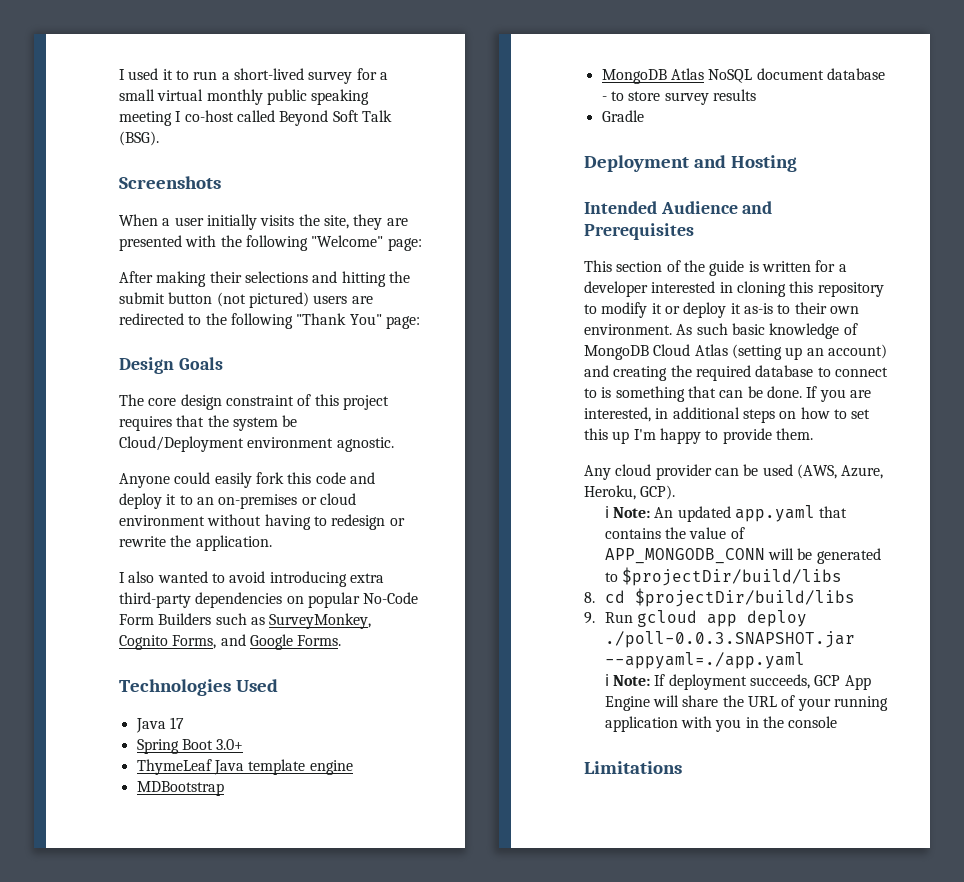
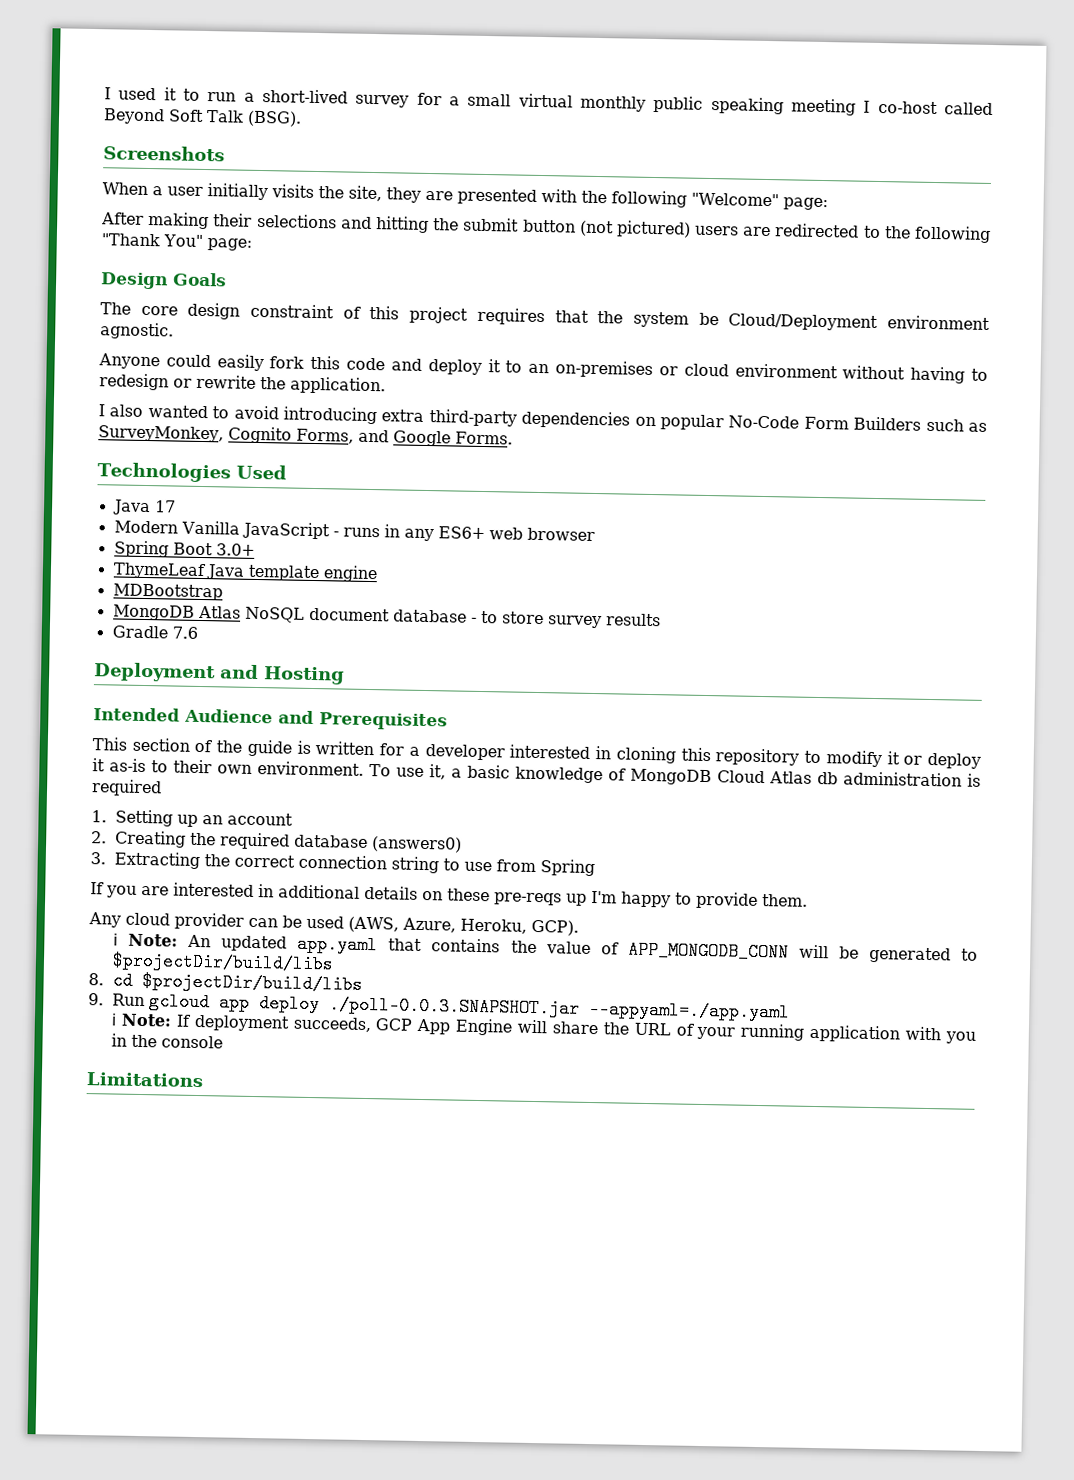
(184, 723) none -> [113,520,595,542] // Modern Vanilla JavaScript - runs in any ES6+ web browser
(644, 116) none -> [171,626,198,639] 7.6
[676,323,728,335] As such -> [369,764,462,780] To use it, a
[731,344,887,360] [584,365,888,381] [584,386,802,402] (setting up an account) and creating the required database to connect to is something that can be done. -> [816,771,981,787] [91,779,162,797] [91,809,294,827] [91,830,463,853] [90,851,596,877] db administration is required // 1. Setting up an account // 2. Creating the required database (answers0) // 3. Extracting the correct connection string to use from Spring //
[584,407,651,422] interested, -> [173,882,254,897] interested
[742,407,871,423] [584,428,608,440] steps on how to set this -> [364,885,562,906] details on these pre-reqs

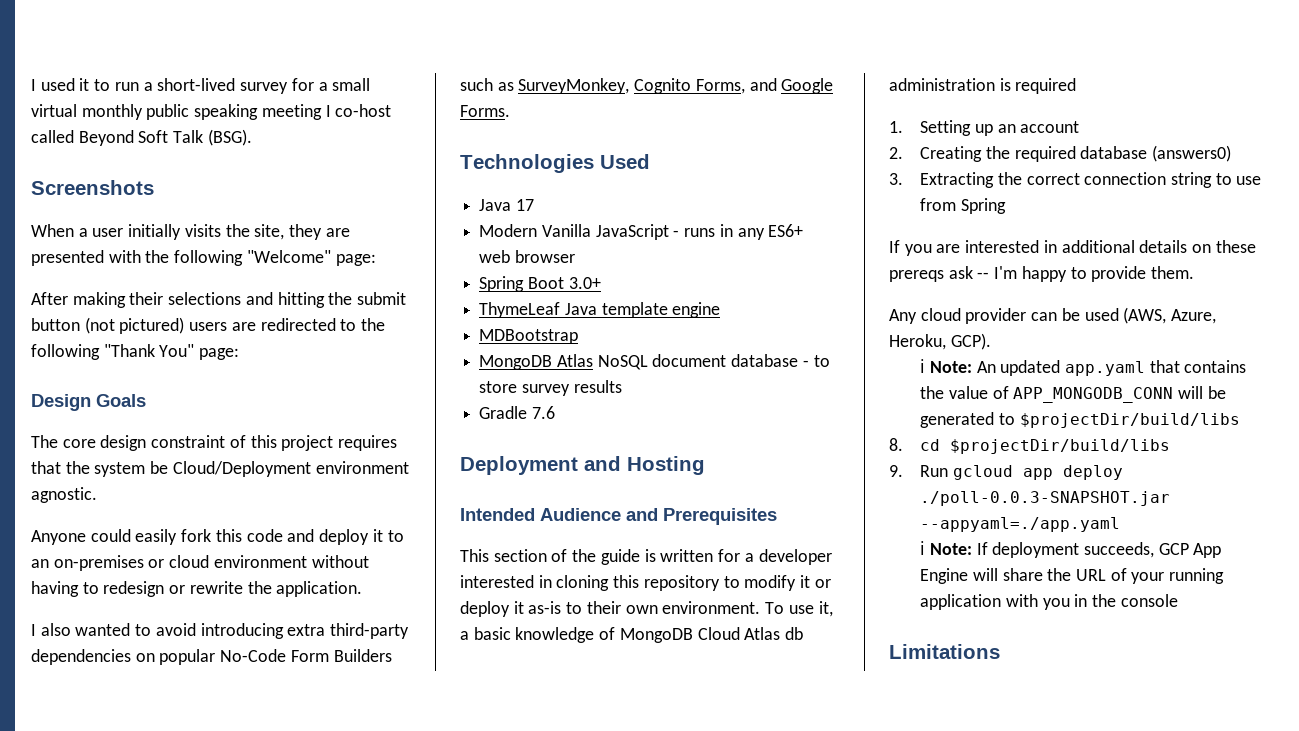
[494,892,587,906] pre-reqs up -> [889,266,990,282] prereqs ask --
[329,995,581,1018] ./poll-0.0.3.SNAPSHOT.jar -> [920,491,1171,506] ./poll-0.0.3-SNAPSHOT.jar

